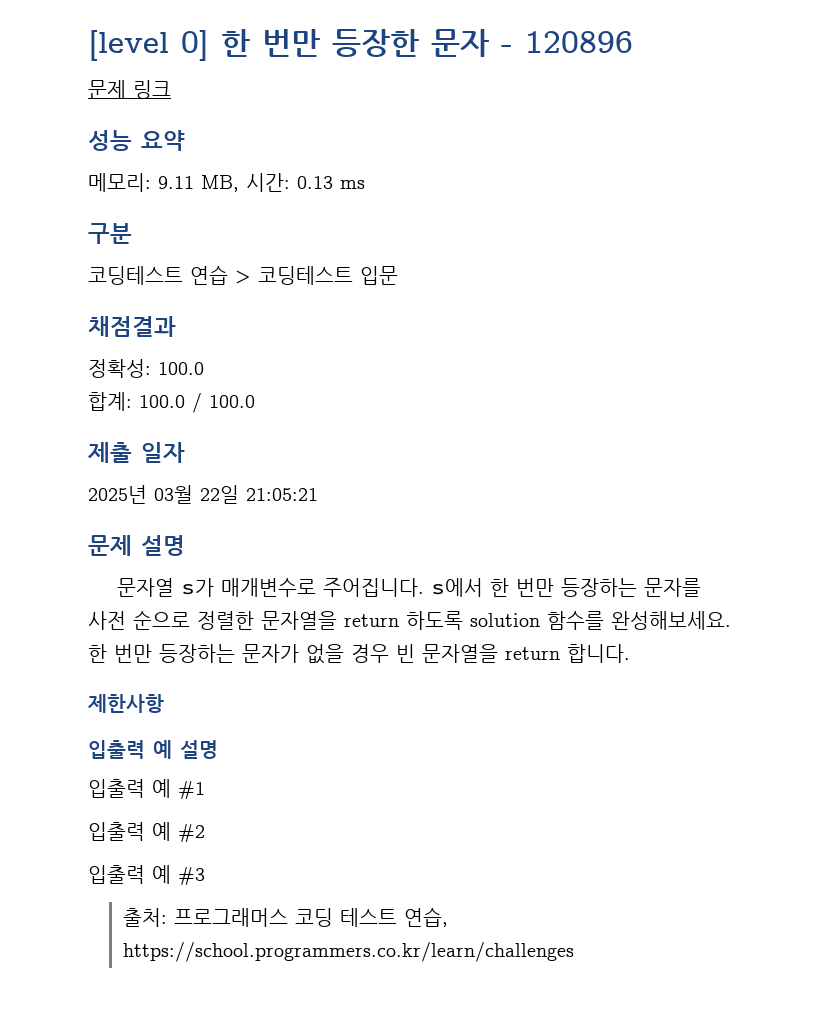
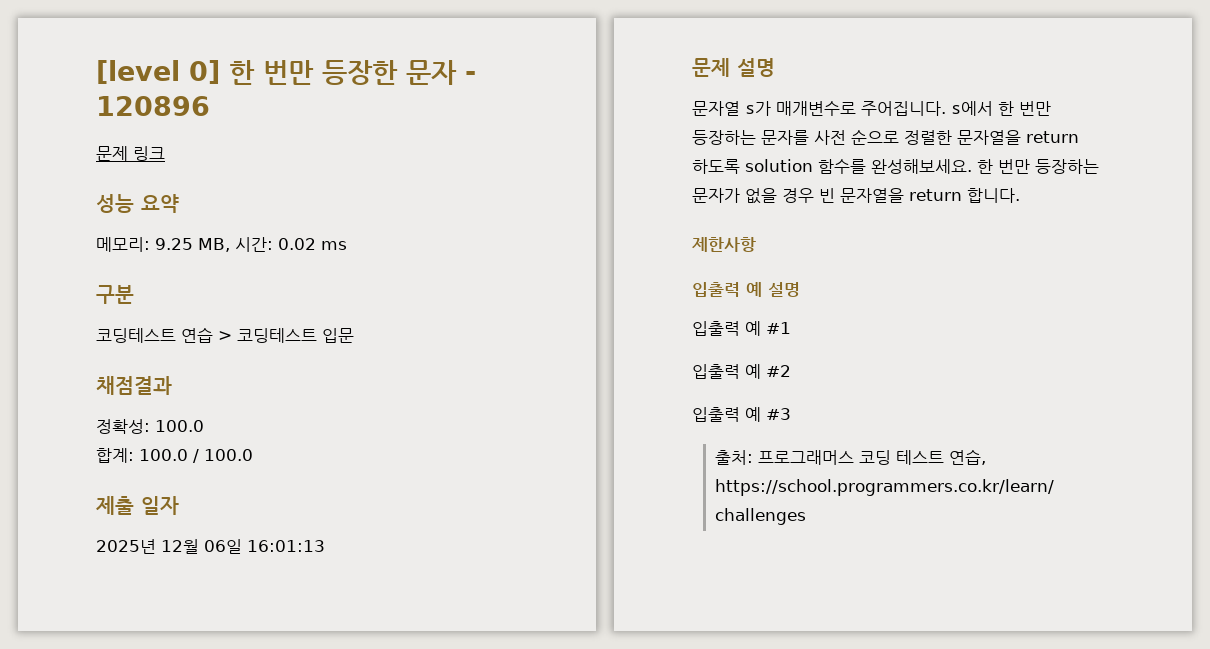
[158,176,194,189] 9.11 -> [155,238,193,250] 9.25
[297,176,333,189] 0.13 -> [278,238,316,250] 0.02
[154,485,318,504] 03월 22일 21:05:21 -> [161,539,325,554] 12월 06일 16:01:13

